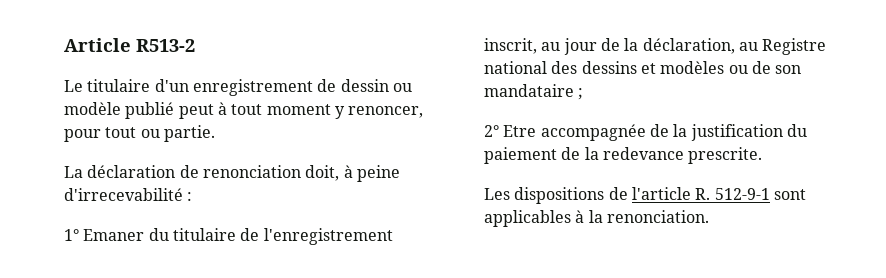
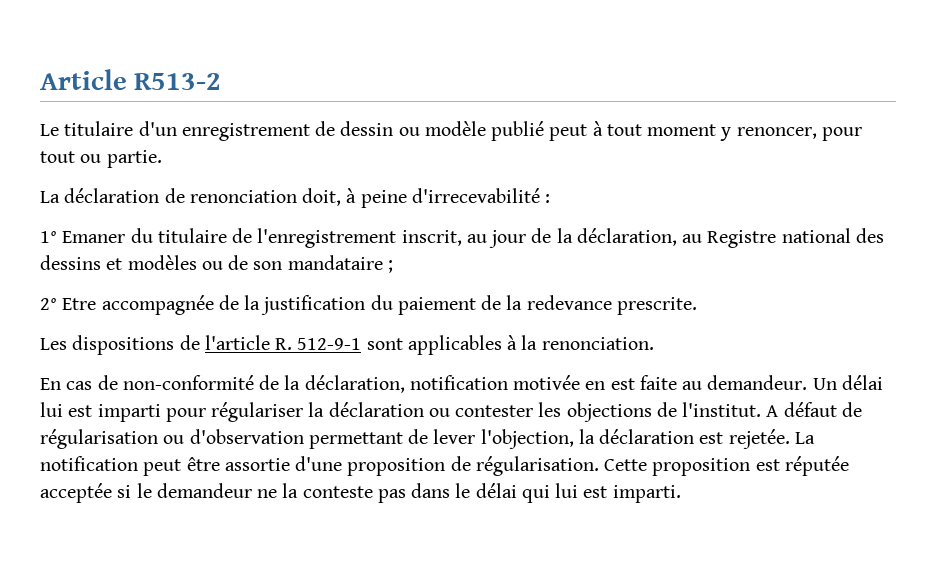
(709, 216) none -> [40,375,883,393] [40,402,862,422] [40,429,815,449] [40,456,849,476] [40,483,681,503] // En cas de non-conformité de la déclaration, notification motivée en est faite au demandeur. Un délai lui est imparti pour régulariser la déclaration ou contester les objections de l'institut. A défaut de régularisation ou d'observation permettant de lever l'objection, la déclaration est rejetée. La notification peut être assortie d'une proposition de régularisation. Cette proposition est réputée acceptée si le demandeur ne la conteste pas dans le délai qui lui est imparti.

